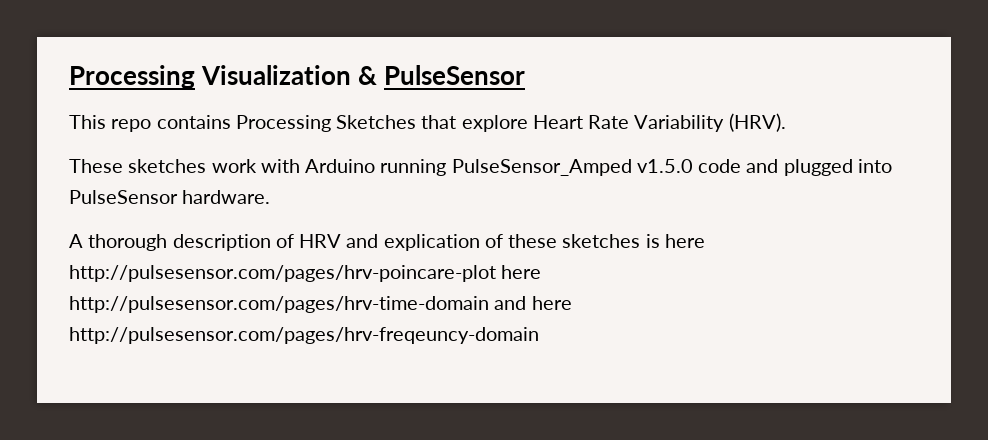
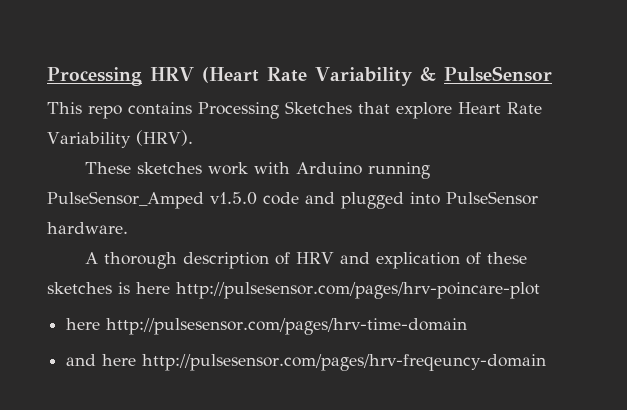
[69,65,352,89] Processing Visualization -> [47,67,413,86] Processing HRV (Heart Rate Variability
(496, 273) none -> (540, 290) //
(489, 304) none -> (468, 326) //

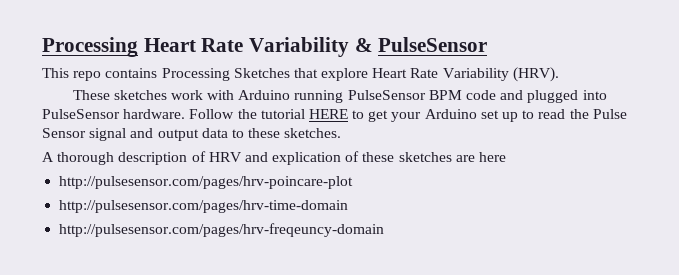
[47,67,259,86] Processing HRV (Heart -> [42,37,196,57] Processing Heart
[47,191,257,209] PulseSensor_Amped v1.5.0 -> [347,90,462,100] PulseSensor BPM
(128, 228) none -> [189,109,627,122] [42,128,342,141] Follow the tutorial HERE to get your Arduino set up to read the Pulse Sensor signal and output data to these sketches.
[118,282,170,294] is here -> [455,152,507,162] are here //
[66,318,101,330] here -> (354, 182) none
[66,354,137,366] and here -> (349, 206) none

